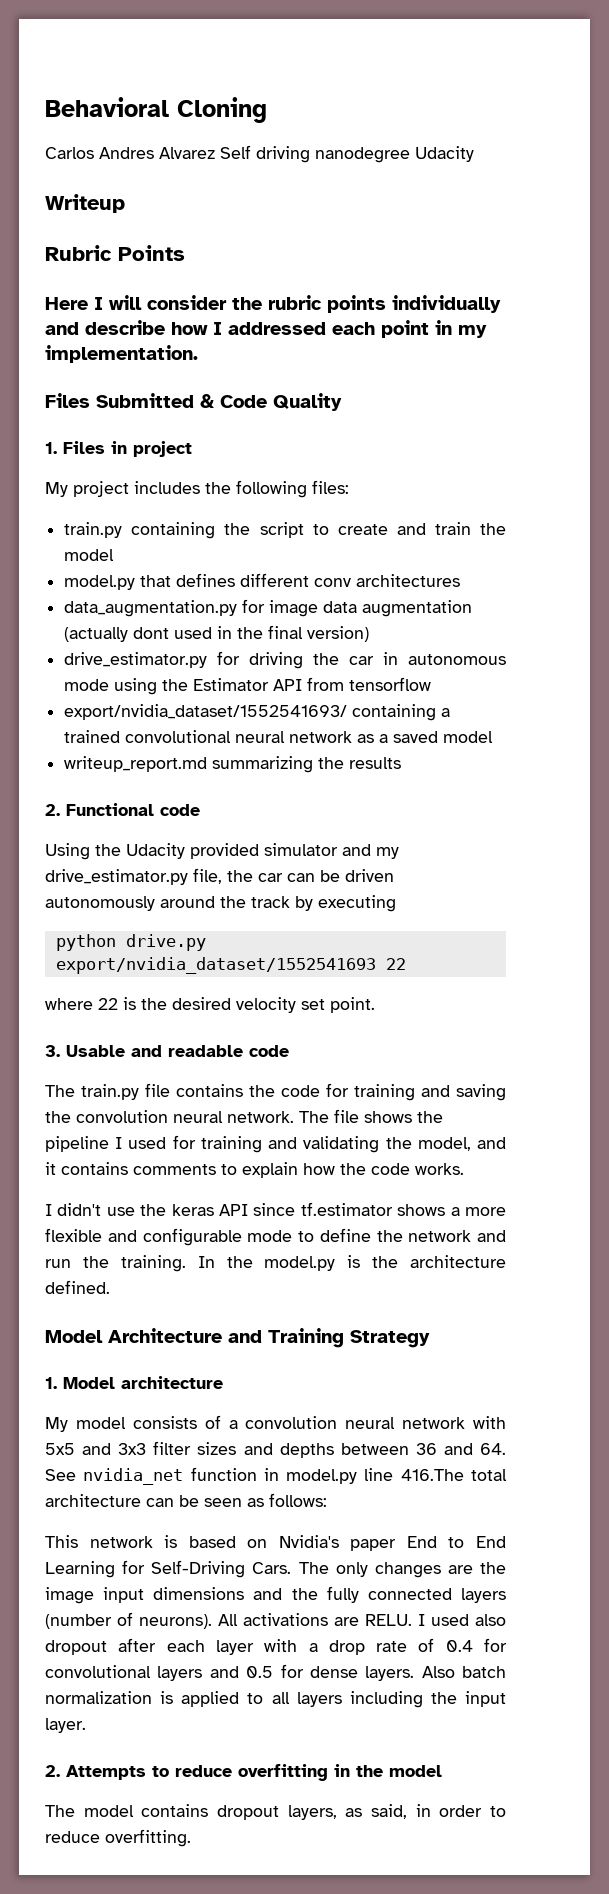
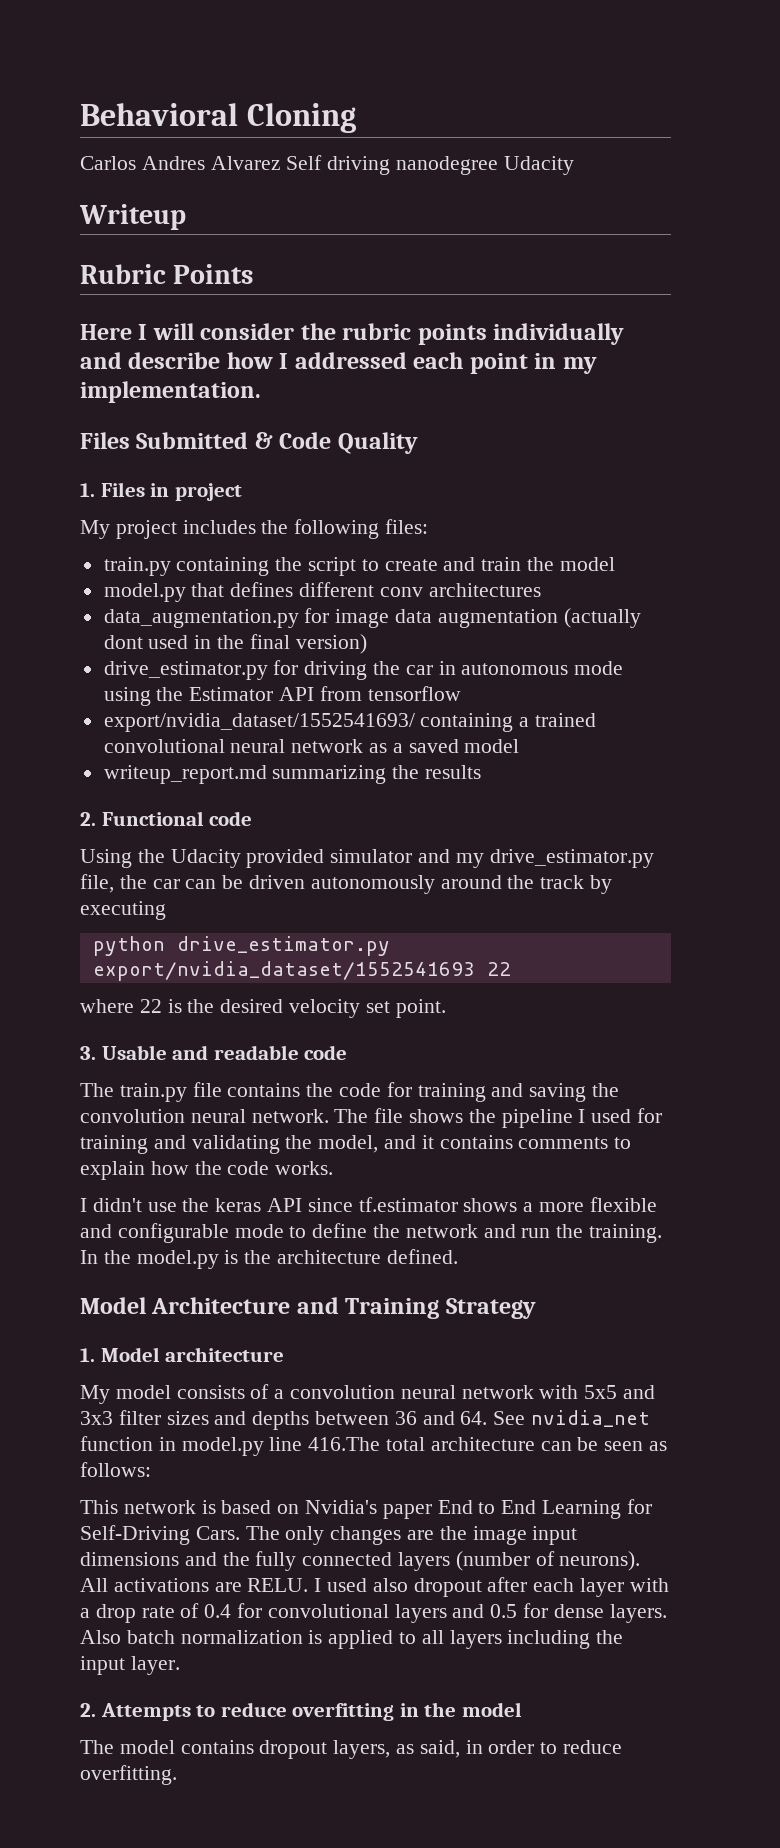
[125,934,206,951] drive.py -> [176,936,390,956] drive_estimator.py

